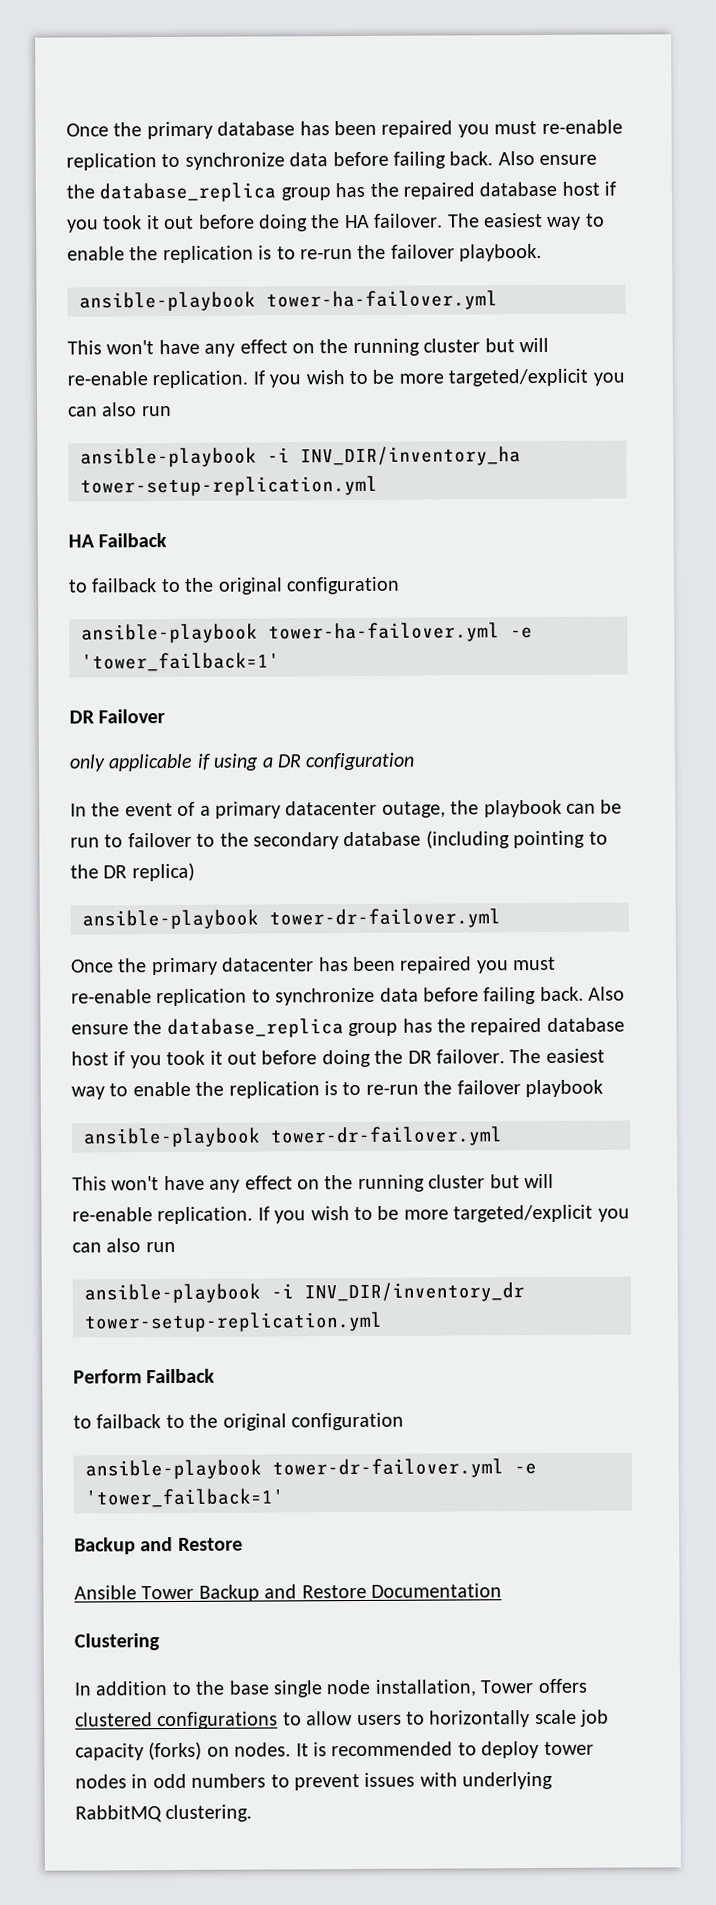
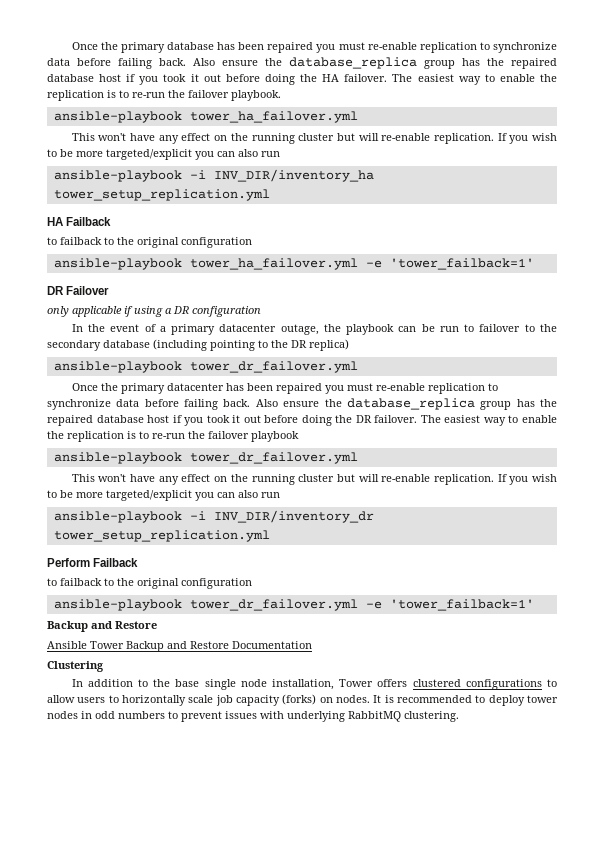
[266,290,498,311] tower-ha-failover.yml -> [189,111,358,123] tower_ha_failover.yml
[80,475,378,497] tower-setup-replication.yml -> [53,189,270,201] tower_setup_replication.yml
[268,622,500,643] tower-ha-failover.yml -> [189,258,358,270] tower_ha_failover.yml
[269,908,501,929] tower-dr-failover.yml -> [189,361,358,373] tower_dr_failover.yml
[270,1126,503,1147] tower-dr-failover.yml -> [189,452,358,464] tower_dr_failover.yml
[84,1311,383,1333] tower-setup-replication.yml -> [53,530,270,542] tower_setup_replication.yml
[272,1458,504,1479] tower-dr-failover.yml -> [189,599,358,611] tower_dr_failover.yml

